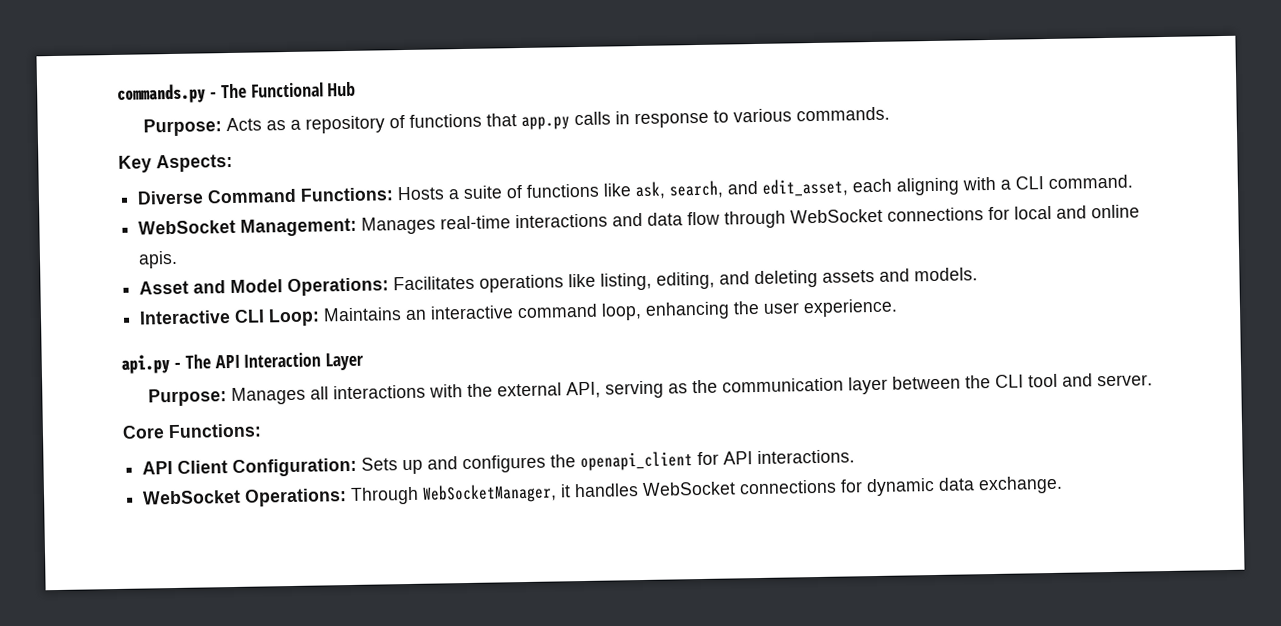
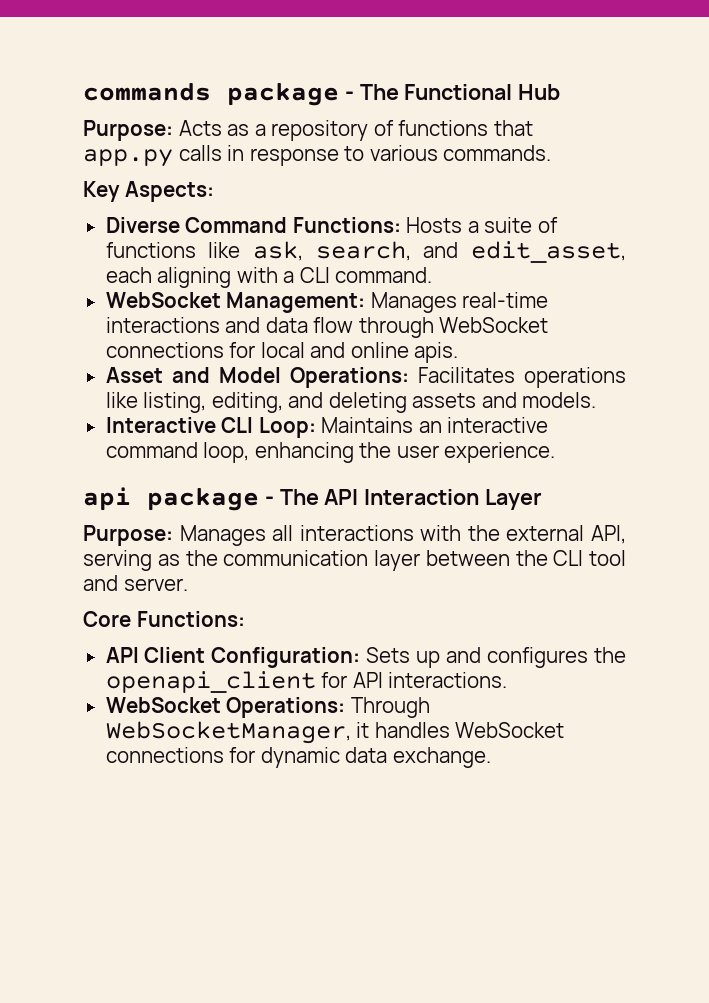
[117,83,206,104] commands.py -> [83,83,339,106] commands package
[121,354,170,374] api.py -> [83,487,259,511] api package

